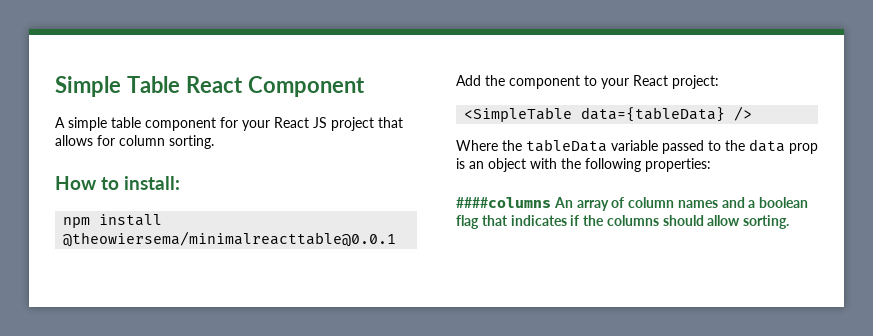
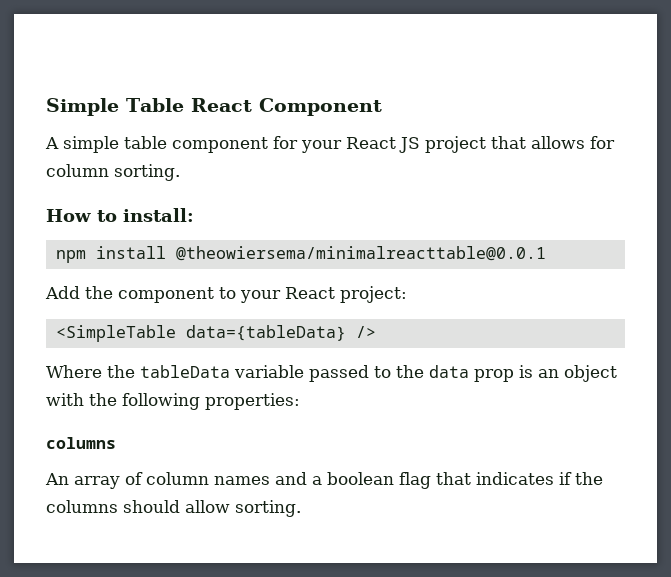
[456,197,551,208] ####columns -> [46,437,116,449] columns //

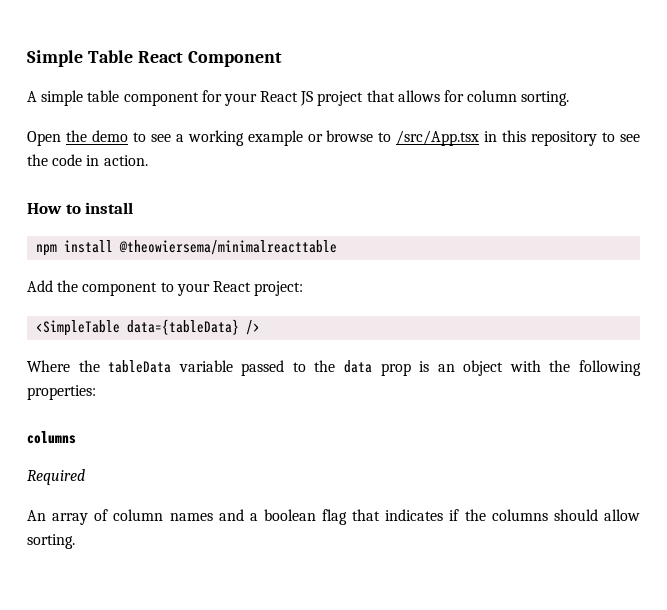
(180, 172) none -> [27,130,640,146] [27,154,148,166] // Open the demo to see a working example or browse to /src/App.tsx in this repository to see the code in action.
[123,208,194,222] install: -> [85,202,134,214] install
[175,246,546,261] @theowiersema/minimalreacttable@0.0.1 -> [119,240,338,255] @theowiersema/minimalreacttable
(116, 443) none -> [27,469,85,485] // Required

